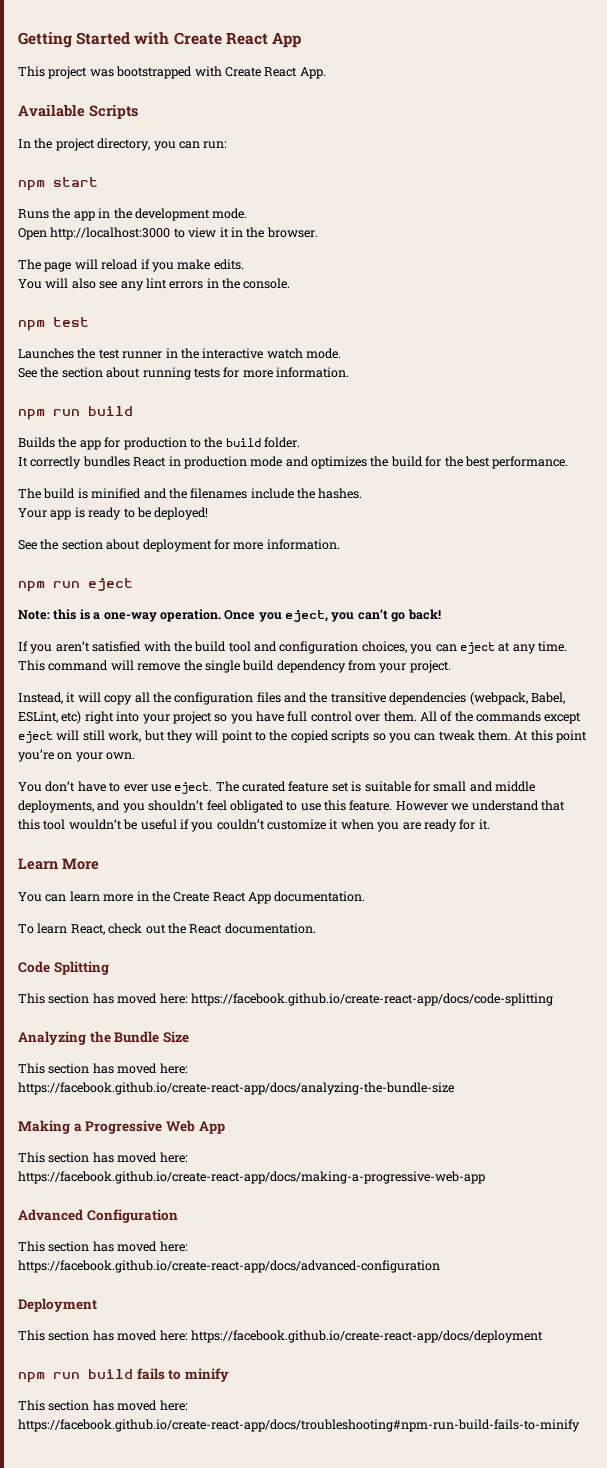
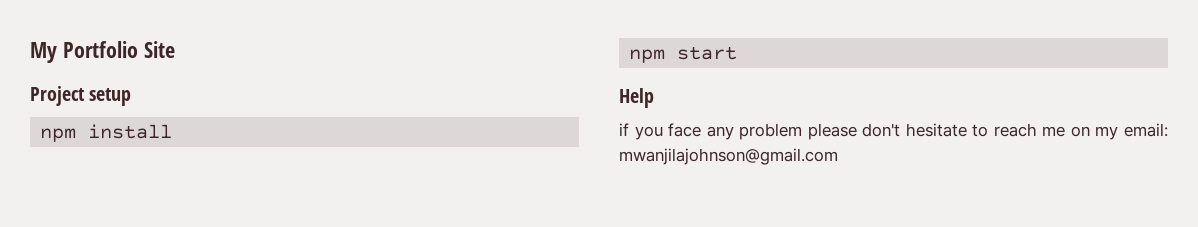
[18,32,301,48] [18,66,326,79] [18,104,138,119] [18,138,228,151] [18,177,98,191] [18,208,248,221] [18,227,318,240] [18,259,244,272] [18,278,291,291] [18,317,89,331] [18,348,341,359] [18,367,349,380] [18,406,133,420] [18,437,300,450] [18,456,569,469] [18,488,363,499] [18,507,209,520] [18,539,340,552] [18,578,133,592] [18,609,441,622] [18,641,567,654] [18,660,451,673] [18,692,565,705] [18,711,582,724] [18,730,588,743] [18,749,136,762] [18,781,535,794] [18,800,565,813] [18,819,490,832] [18,858,99,870] [18,891,366,904] [18,923,316,935] [18,961,109,975] [18,993,553,1006] [18,1031,189,1045] [18,1063,188,1074] [18,1082,454,1095] [18,1120,225,1134] [18,1152,188,1163] [18,1171,485,1184] [18,1209,178,1223] [18,1241,188,1252] [18,1260,440,1273] [18,1298,97,1312] [18,1330,543,1343] [18,1368,229,1383] [18,1400,188,1411] [18,1419,580,1432] Getting Started with Create React App // This project was bootstrapped with Create React App. // Available Scripts // In the project directory, you can run: // npm start // Runs the app in the development mode. // Open http://localhost:3000 to view it in the browser. // The page will reload if you make edits. // You will also see any lint errors in the console. // npm test // Launches the test runner in the interactive watch mode. // See the section about running tests for more information. // npm run build // Builds the app for production to the build folder. // It correctly bundles React in production mode and optimizes the build for the best performance. // The build is minified and the filenames include the hashes. // Your app is ready to be deployed! // See the section about deployment for more information. // npm run eject // Note: this is a one-way operation. Once you eject, you can’t go back! // If you aren’t satisfied with the build tool and configuration choices, you can eject at any time. This command will remove the single build dependency from your project. // Instead, it will copy all the configuration files and the transitive dependencies (webpack, Babel, ESLint, etc) right into your project so you have full control over them. All of the commands except eject will still work, but they will point to the copied scripts so you can tweak them. At this point you’re on your own. // You don’t have to ever use eject. The curated feature set is suitable for small and middle deployments, and you shouldn’t feel obligated to use this feature. However we understand that this tool wouldn’t be useful if you couldn’t customize it when you are ready for it. // Learn More // You can learn more in the Create React App documentation. // To learn React, check out the React documentation. // Code Splitting // This section has moved here: https://facebook.github.io/create-react-app/docs/code-splitting // Analyzing the Bundle Size // This section has moved here: https://facebook.github.io/create-react-app/docs/analyzing-the-bundle-size // Making a Progressive Web App // This section has moved here: https://facebook.github.io/create-react-app/docs/making-a-progressive-web-app // Advanced Configuration // This section has moved here: https://facebook.github.io/create-react-app/docs/advanced-configuration // Deployment // This section has moved here: https://facebook.github.io/create-react-app/docs/deployment // npm run build fails to minify // This section has moved here: https://facebook.github.io/create-react-app/docs/troubleshooting#npm-run-build-fails-to-minify -> [30,41,175,63] [30,86,132,106] [40,124,173,142] [629,46,738,63] [619,88,654,108] [619,123,1168,140] [619,148,838,165] My Portfolio Site // Project setup // npm install // npm start // Help // if you face any problem please don't hesitate to reach me on my email: mwanjilajohnson@gmail.com

